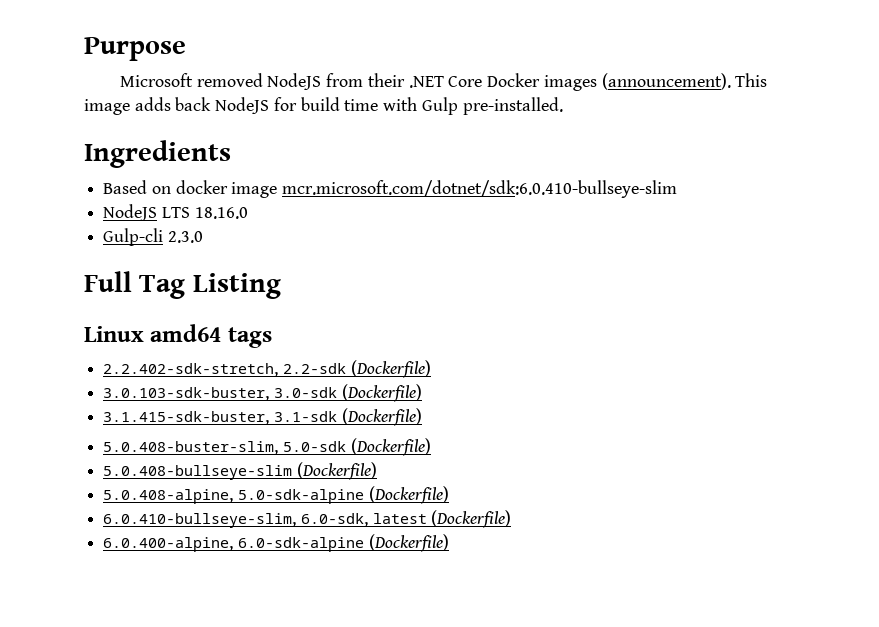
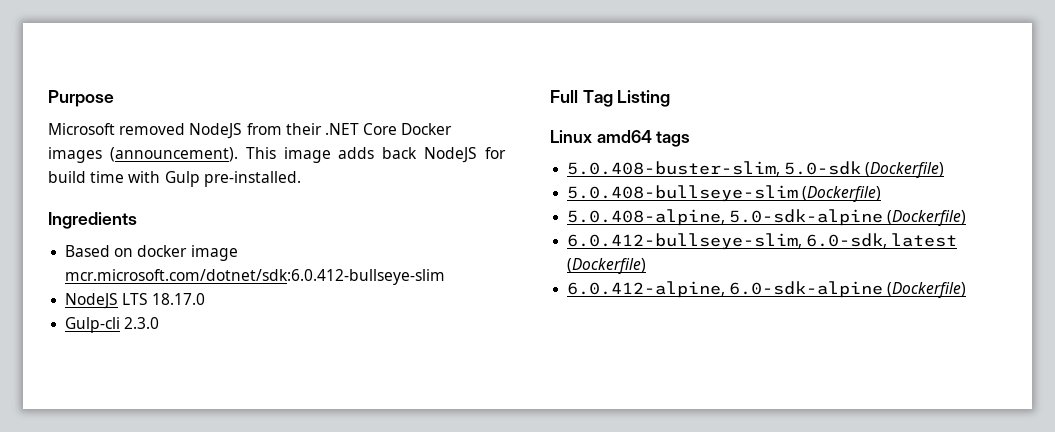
[282,180,678,198] mcr.microsoft.com/dotnet/sdk:6.0.410-bullseye-slim -> [65,269,446,285] mcr.microsoft.com/dotnet/sdk:6.0.412-bullseye-slim
[194,207,248,219] 18.16.0 -> [152,293,206,305] 18.17.0
[103,360,431,378] [103,384,422,402] [103,408,422,426] // 2.2.402-sdk-stretch, 2.2-sdk (Dockerfile) // 3.0.103-sdk-buster, 3.0-sdk (Dockerfile) // 3.1.415-sdk-buster, 3.1-sdk (Dockerfile) -> (691, 139) none
[103,513,297,528] 6.0.410-bullseye-slim, -> [567,233,803,250] 6.0.412-bullseye-slim,
[103,537,234,552] 6.0.400-alpine, -> [567,281,726,298] 6.0.412-alpine,

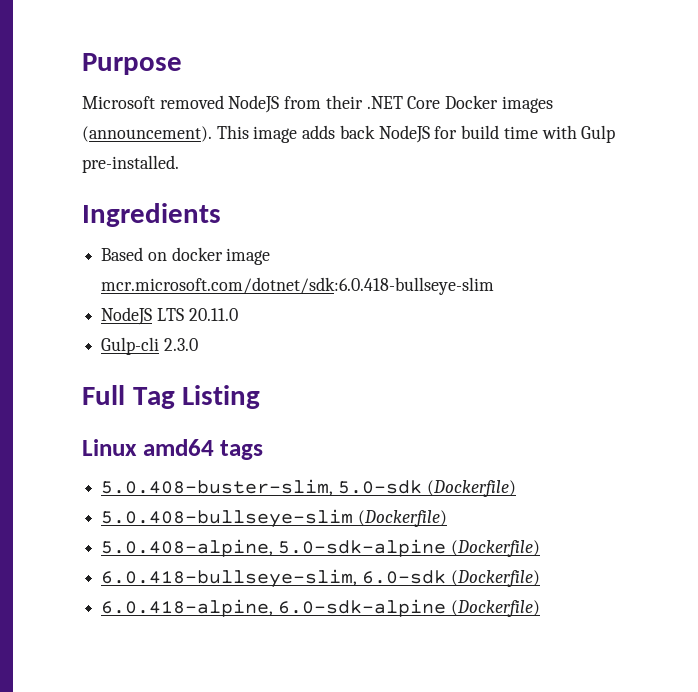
[65,269,446,285] mcr.microsoft.com/dotnet/sdk:6.0.412-bullseye-slim -> [101,277,495,295] mcr.microsoft.com/dotnet/sdk:6.0.418-bullseye-slim
[152,293,206,305] 18.17.0 -> [188,308,238,321] 20.11.0
[567,233,958,250] [567,258,647,274] [567,281,726,298] 6.0.412-bullseye-slim, 6.0-sdk, latest (Dockerfile) // 6.0.412-alpine, -> [101,569,540,588] [101,599,274,617] 6.0.418-bullseye-slim, 6.0-sdk (Dockerfile) // 6.0.418-alpine,

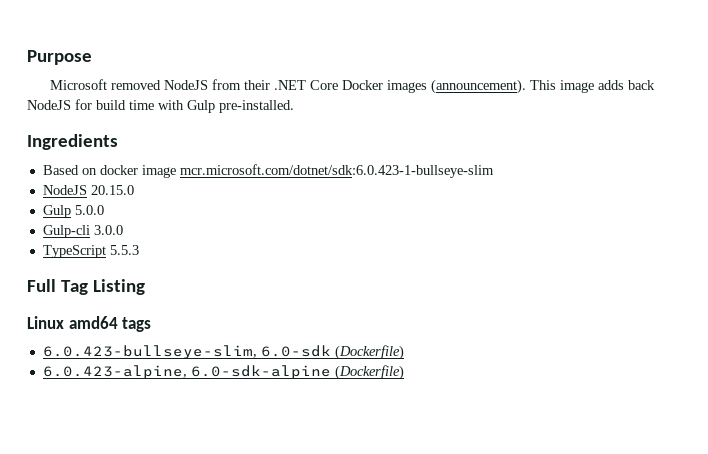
[101,277,495,295] [101,307,238,325] [101,337,198,355] mcr.microsoft.com/dotnet/sdk:6.0.418-bullseye-slim // NodeJS LTS 20.11.0 // Gulp-cli 2.3.0 -> [179,164,494,178] [42,185,134,195] [42,205,104,218] [42,225,123,238] [42,245,139,258] mcr.microsoft.com/dotnet/sdk:6.0.423-1-bullseye-slim // NodeJS 20.15.0 // Gulp 5.0.0 // Gulp-cli 3.0.0 // TypeScript 5.5.3
[101,479,516,497] [101,509,447,528] [101,539,540,557] [101,569,358,588] 5.0.408-buster-slim, 5.0-sdk (Dockerfile) // 5.0.408-bullseye-slim (Dockerfile) // 5.0.408-alpine, 5.0-sdk-alpine (Dockerfile) // 6.0.418-bullseye-slim, -> [42,345,257,359] 6.0.423-bullseye-slim,
[101,599,274,617] 6.0.418-alpine, -> [42,365,187,379] 6.0.423-alpine,

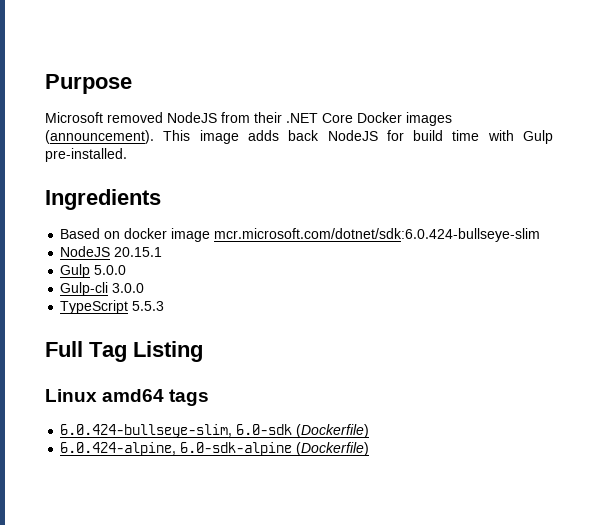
[179,164,494,178] [42,185,134,195] mcr.microsoft.com/dotnet/sdk:6.0.423-1-bullseye-slim // NodeJS 20.15.0 -> [214,228,541,242] [60,246,163,257] mcr.microsoft.com/dotnet/sdk:6.0.424-bullseye-slim // NodeJS 20.15.1
[42,345,257,359] 6.0.423-bullseye-slim, -> [60,424,233,438] 6.0.424-bullseye-slim,
[42,365,187,379] 6.0.423-alpine, -> [60,442,177,456] 6.0.424-alpine,

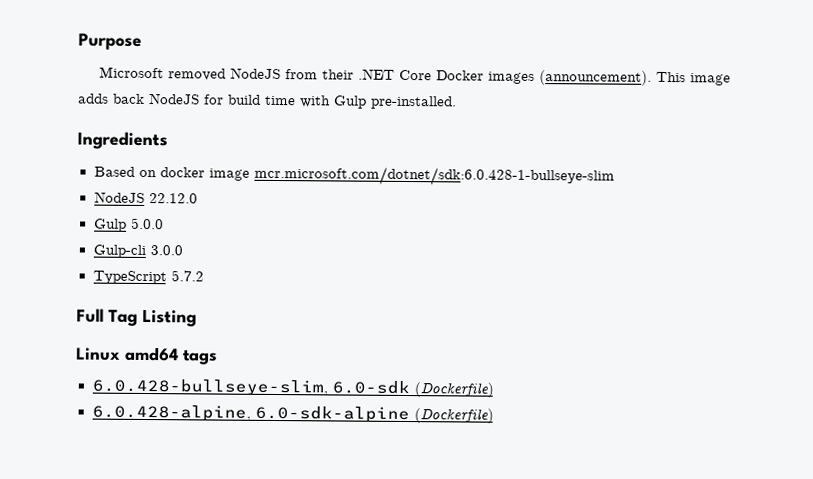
[214,228,541,242] [60,246,163,257] mcr.microsoft.com/dotnet/sdk:6.0.424-bullseye-slim // NodeJS 20.15.1 -> [253,165,615,187] [93,191,198,204] mcr.microsoft.com/dotnet/sdk:6.0.428-1-bullseye-slim // NodeJS 22.12.0
[132,301,165,311] 5.5.3 -> [170,270,204,282] 5.7.2
[60,424,233,438] 6.0.424-bullseye-slim, -> [91,378,328,396] 6.0.428-bullseye-slim,
[60,442,177,456] 6.0.424-alpine, -> [91,404,251,422] 6.0.428-alpine,

